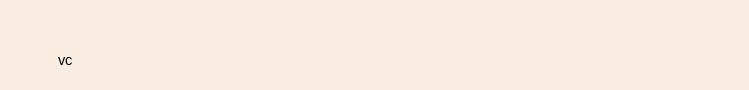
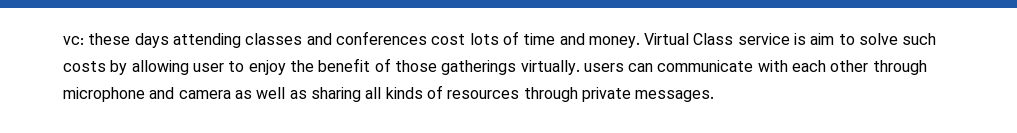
[58,57,72,65] vc -> [63,31,937,48] [63,58,927,75] [63,85,715,102] vc: these days attending classes and conferences cost lots of time and money. Virtual Class service is aim to solve such costs by allowing user to enjoy the benefit of those gatherings virtually. users can communicate with each other through microphone and camera as well as sharing all kinds of resources through private messages.

